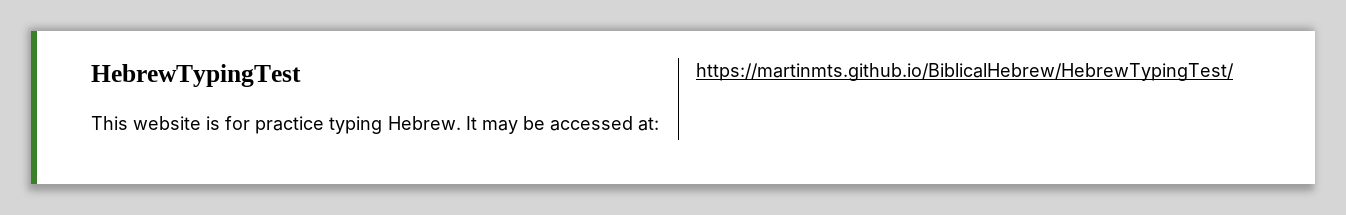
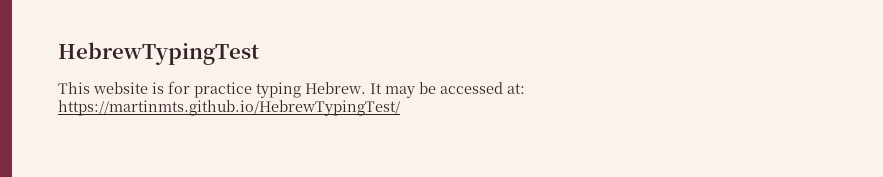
[696,63,1234,81] https://martinmts.github.io/BiblicalHebrew/HebrewTypingTest/ -> [58,100,400,116] https://martinmts.github.io/HebrewTypingTest/

